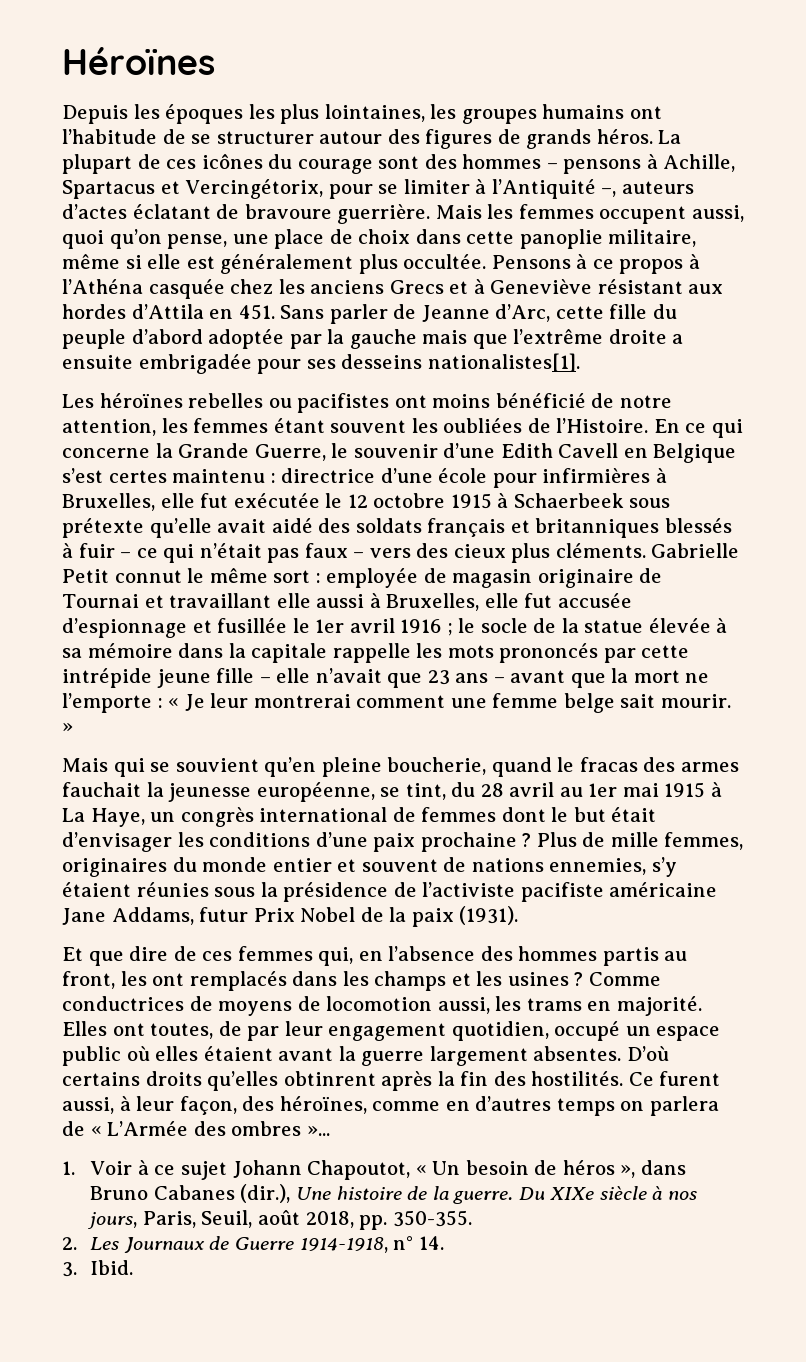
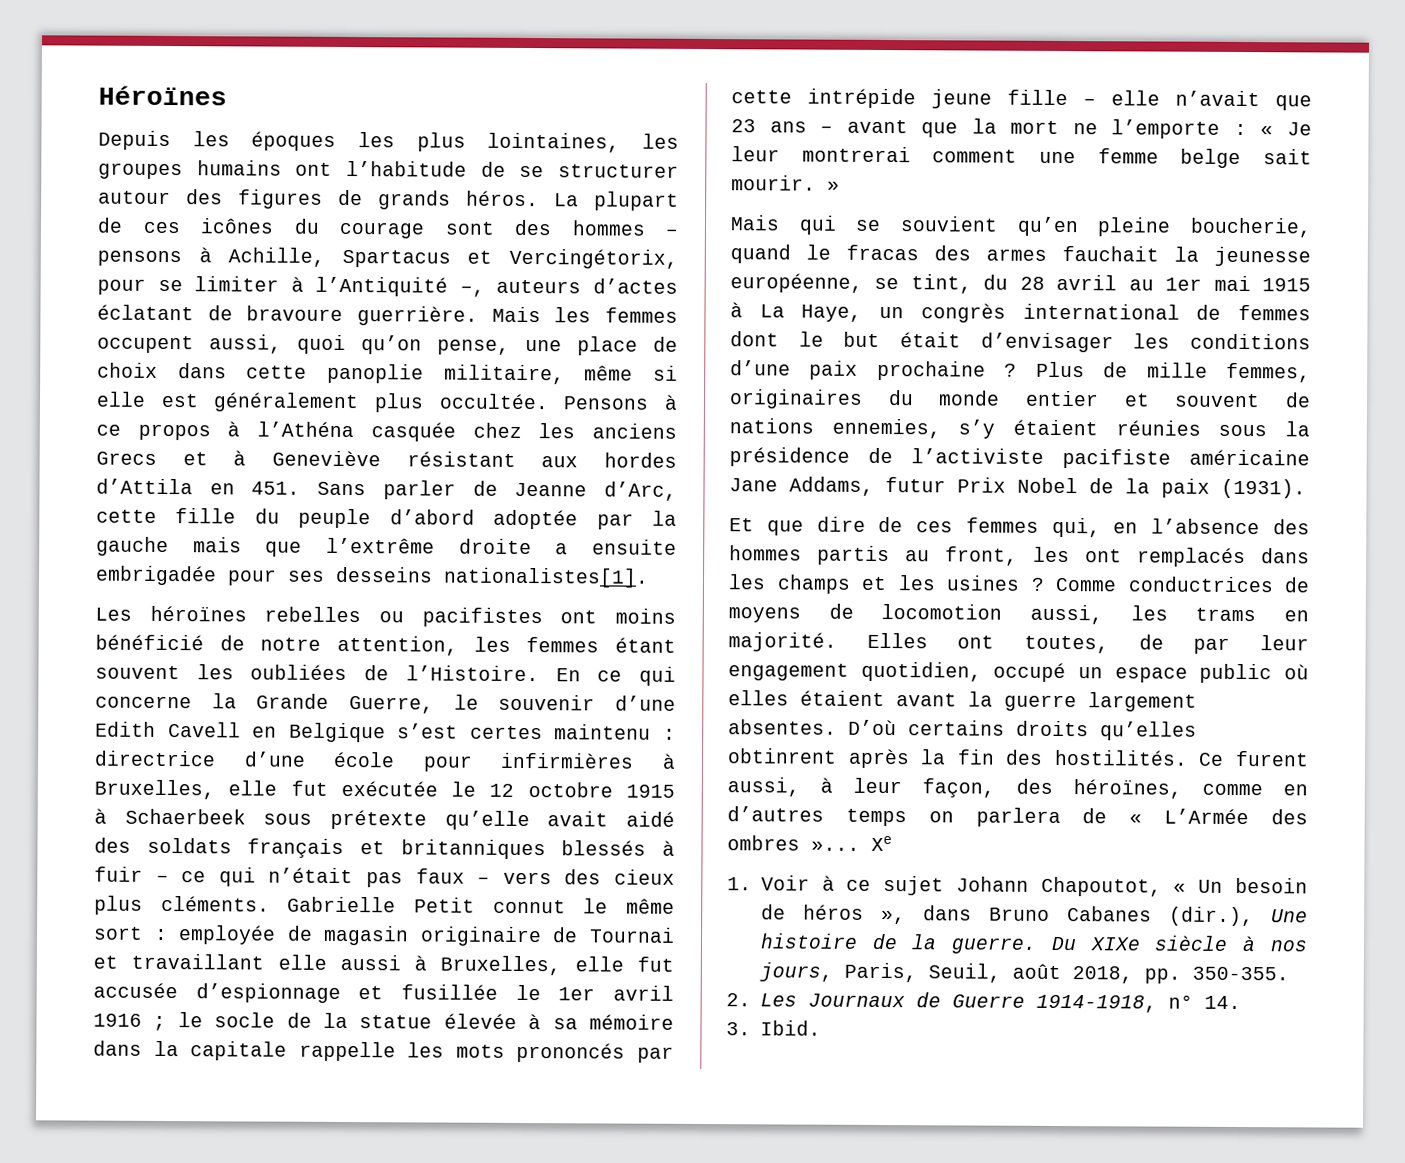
(330, 1131) none -> [871,835,892,852] Xe

